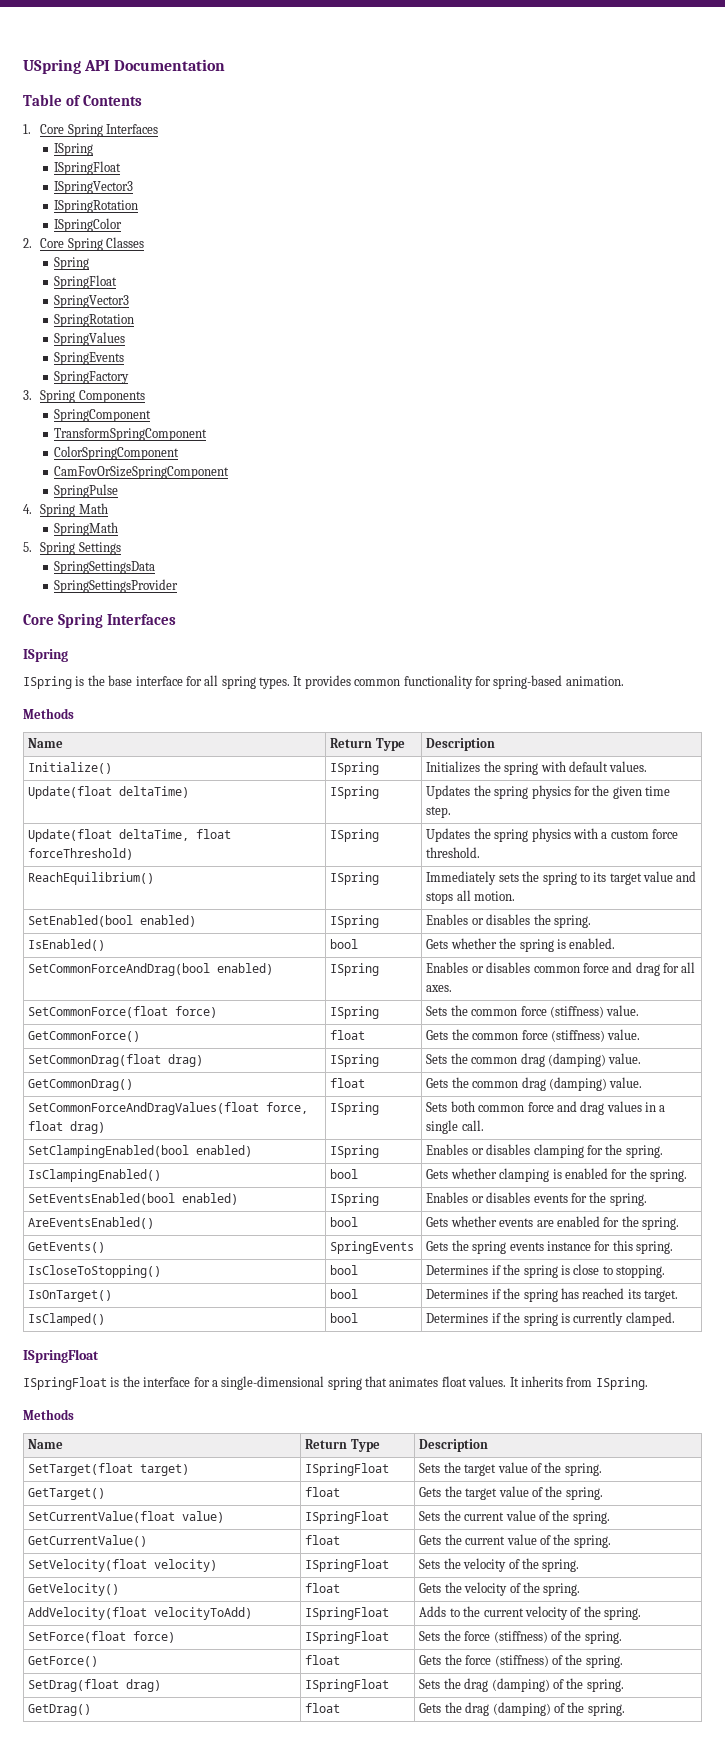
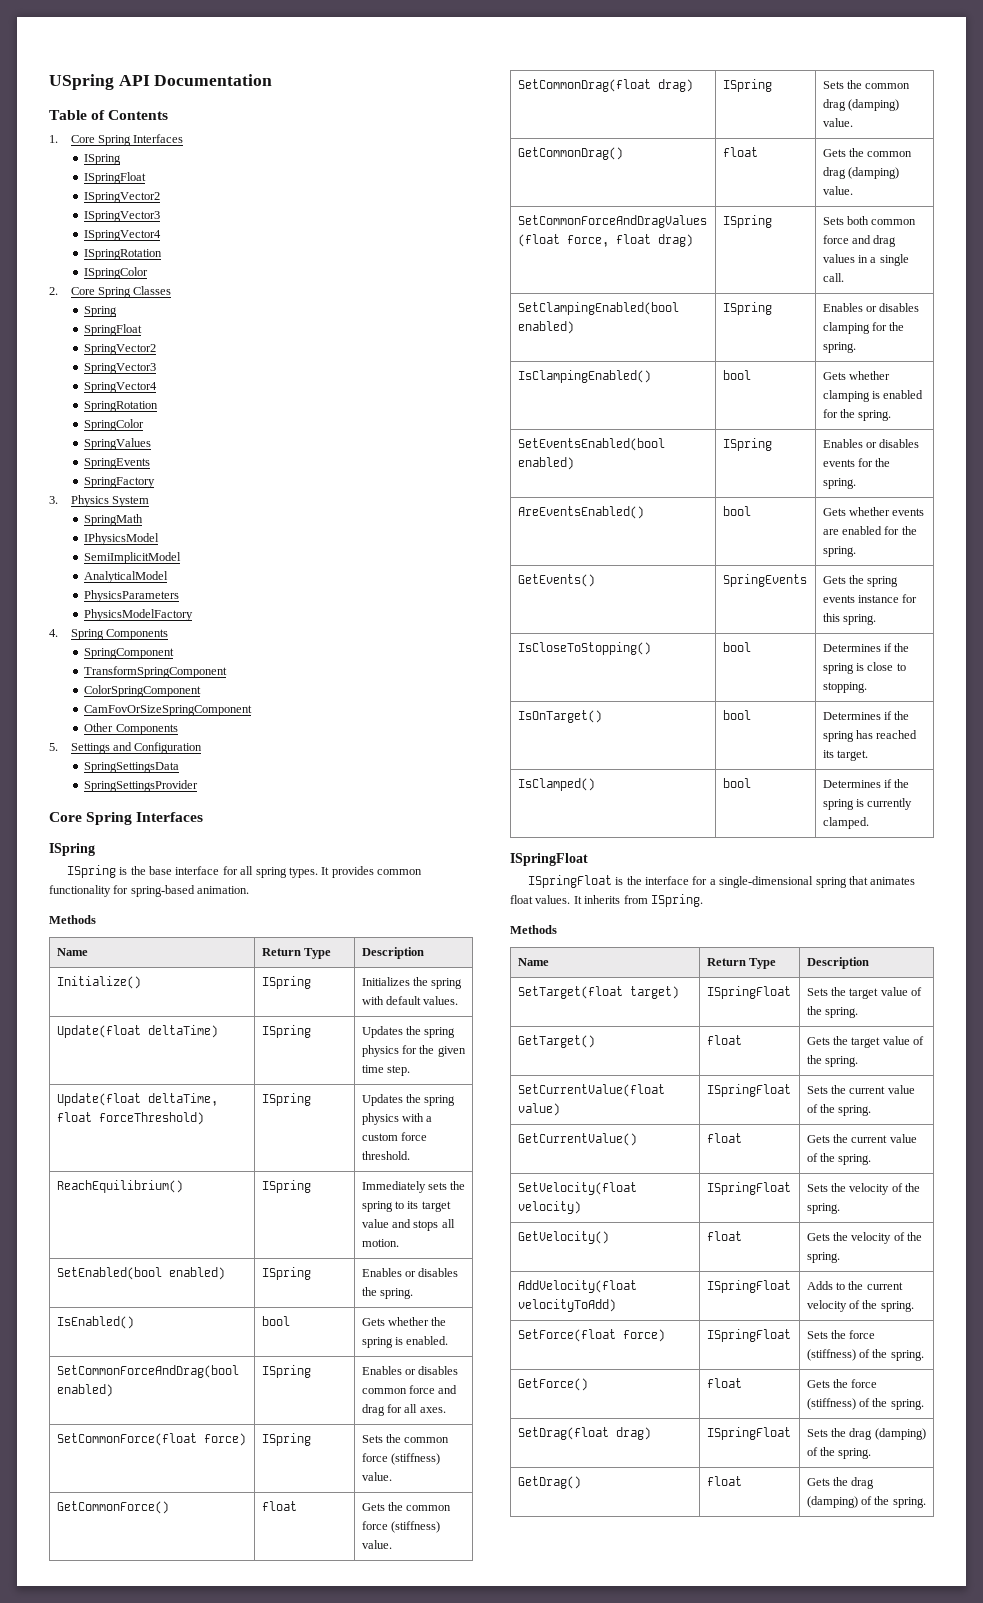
(122, 168) none -> [84,192,161,203] // ISpringVector2
(134, 187) none -> [84,230,162,241] // ISpringVector4
(118, 282) none -> [84,344,157,355] // SpringVector2
(130, 301) none -> [84,382,158,393] // SpringVector4
(135, 320) none -> [84,419,145,431] // SpringColor
(32, 395) none -> [70,495,150,507] [84,514,144,526] [84,533,160,545] [84,552,182,564] [84,571,169,583] [84,590,180,602] [84,609,194,621] [49,629,58,637] Physics System // SpringMath // IPhysicsModel // SemiImplicitModel // AnalyticalModel // PhysicsParameters // PhysicsModelFactory // 4.
[54,484,119,498] [23,503,108,517] [54,522,119,536] [23,542,76,555] SpringPulse // 4. Spring Math // SpringMath // 5. Spring -> [84,723,178,735] [49,743,58,751] Other Components // 5.
(121, 548) none -> [113,742,203,754] and Configuration

